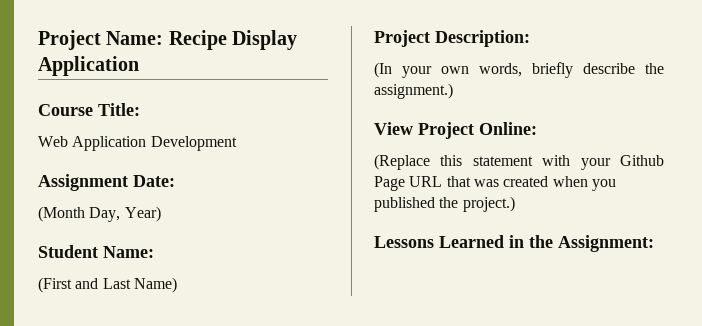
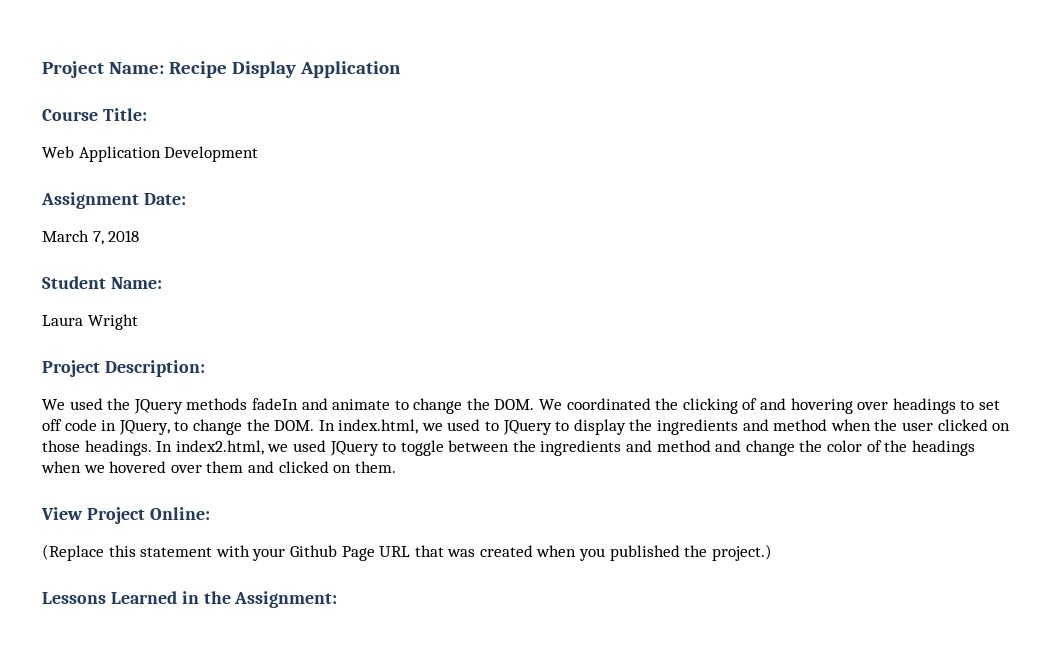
[38,206,161,222] (Month Day, Year) -> [42,230,140,245] March 7, 2018
[38,277,177,293] [374,30,530,47] [374,62,664,78] [374,83,453,99] (First and Last Name) // Project Description: // (In your own words, briefly describe the assignment.) -> [42,314,138,330] [42,360,205,377] [42,398,1000,414] [42,419,1011,435] [42,440,975,456] [41,461,396,473] Laura Wright // Project Description: // We used the JQuery methods fadeIn and animate to change the DOM. We coordinated the clicking of and hovering over headings to set off code in JQuery, to change the DOM. In index.html, we used to JQuery to display the ingredients and method when the user clicked on those headings. In index2.html, we used JQuery to toggle between the ingredients and method and change the color of the headings when we hovered over them and clicked on them.

